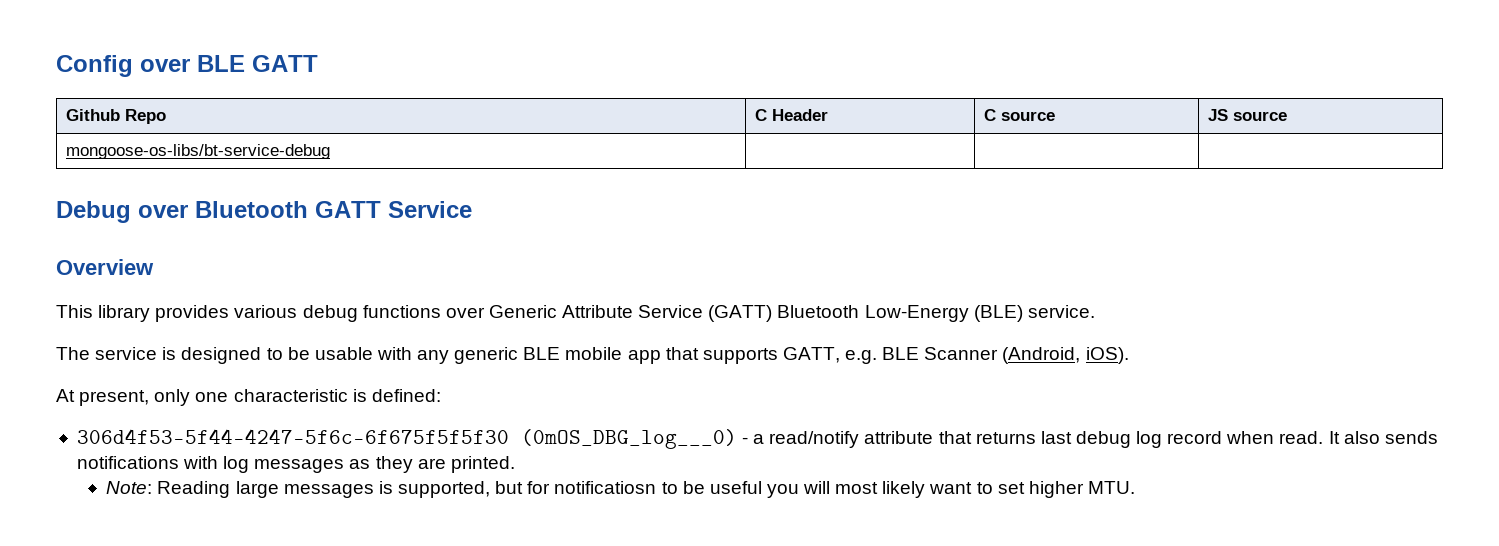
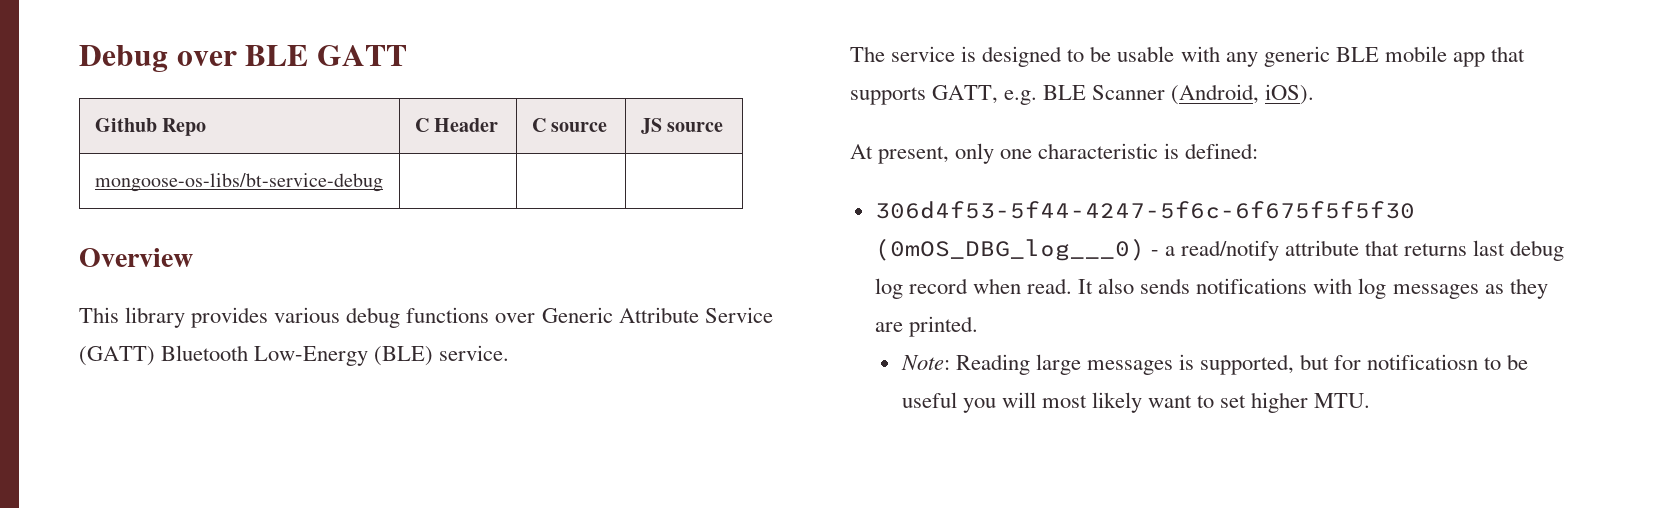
[56,55,133,77] Config -> [79,45,168,73] Debug
[56,201,472,223] // Debug over Bluetooth GATT Service -> (383, 182) none

